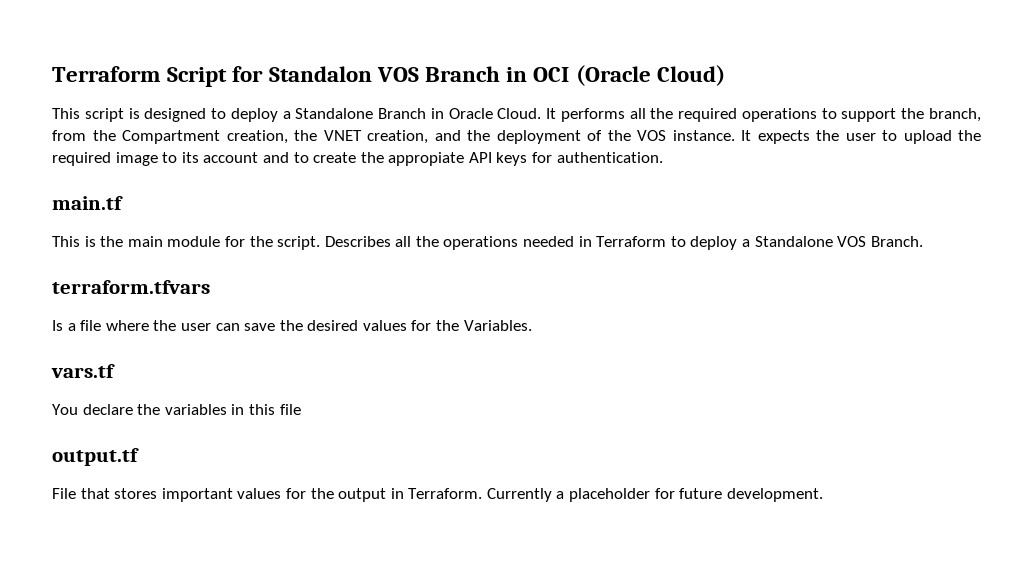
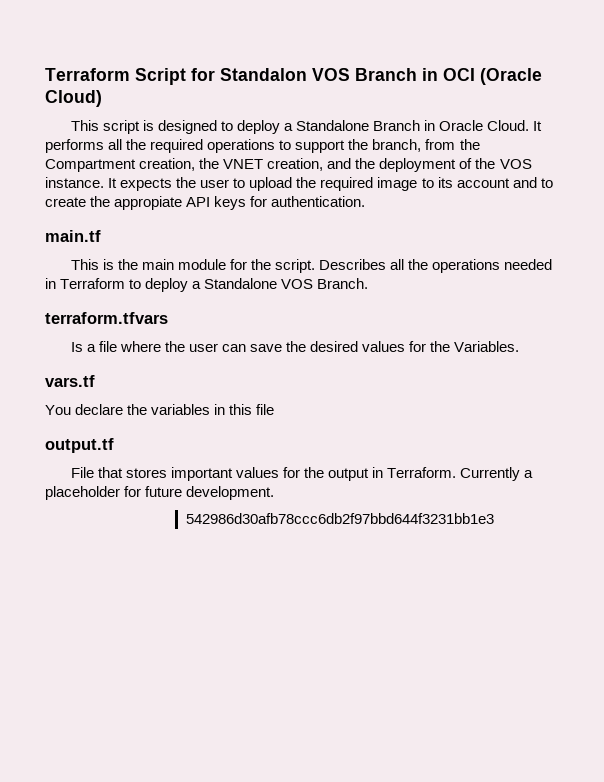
(823, 495) none -> [185,513,494,524] // 542986d30afb78ccc6db2f97bbd644f3231bb1e3

